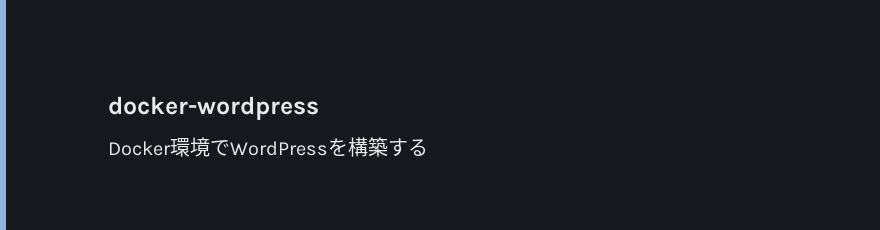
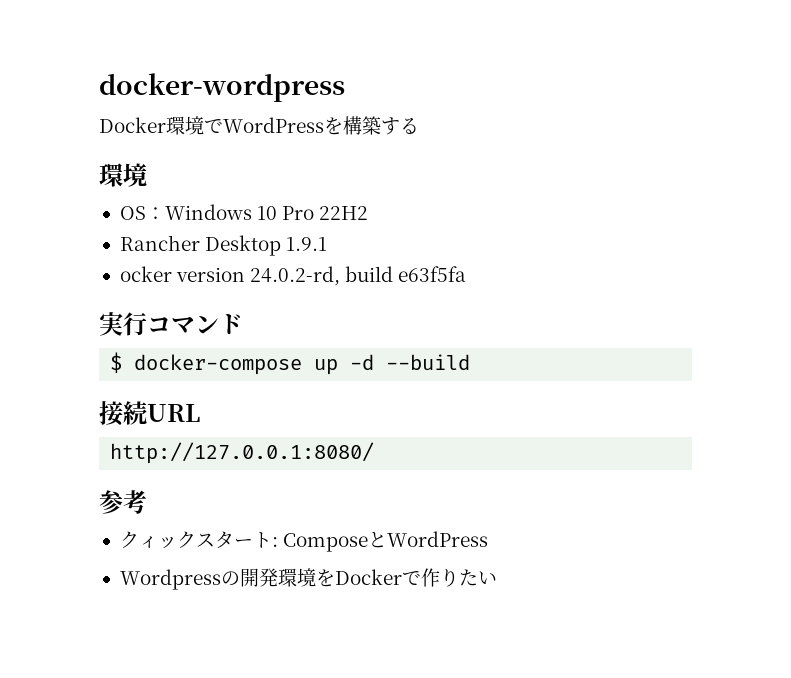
(428, 147) none -> [99,163,147,187] [119,204,369,220] [119,235,328,256] [119,266,467,286] [99,312,243,336] [110,352,471,375] [99,401,200,426] [110,442,375,464] [99,490,147,514] [119,531,489,552] [119,568,497,590] // 環境 // OS：Windows 10 Pro 22H2 // Rancher Desktop 1.9.1 // ocker version 24.0.2-rd, build e63f5fa // 実行コマンド // $ docker-compose up -d --build // 接続URL // http://127.0.0.1:8080/ // 参考 // クィックスタート: ComposeとWordPress // Wordpressの開発環境をDockerで作りたい

